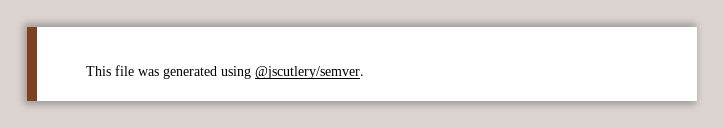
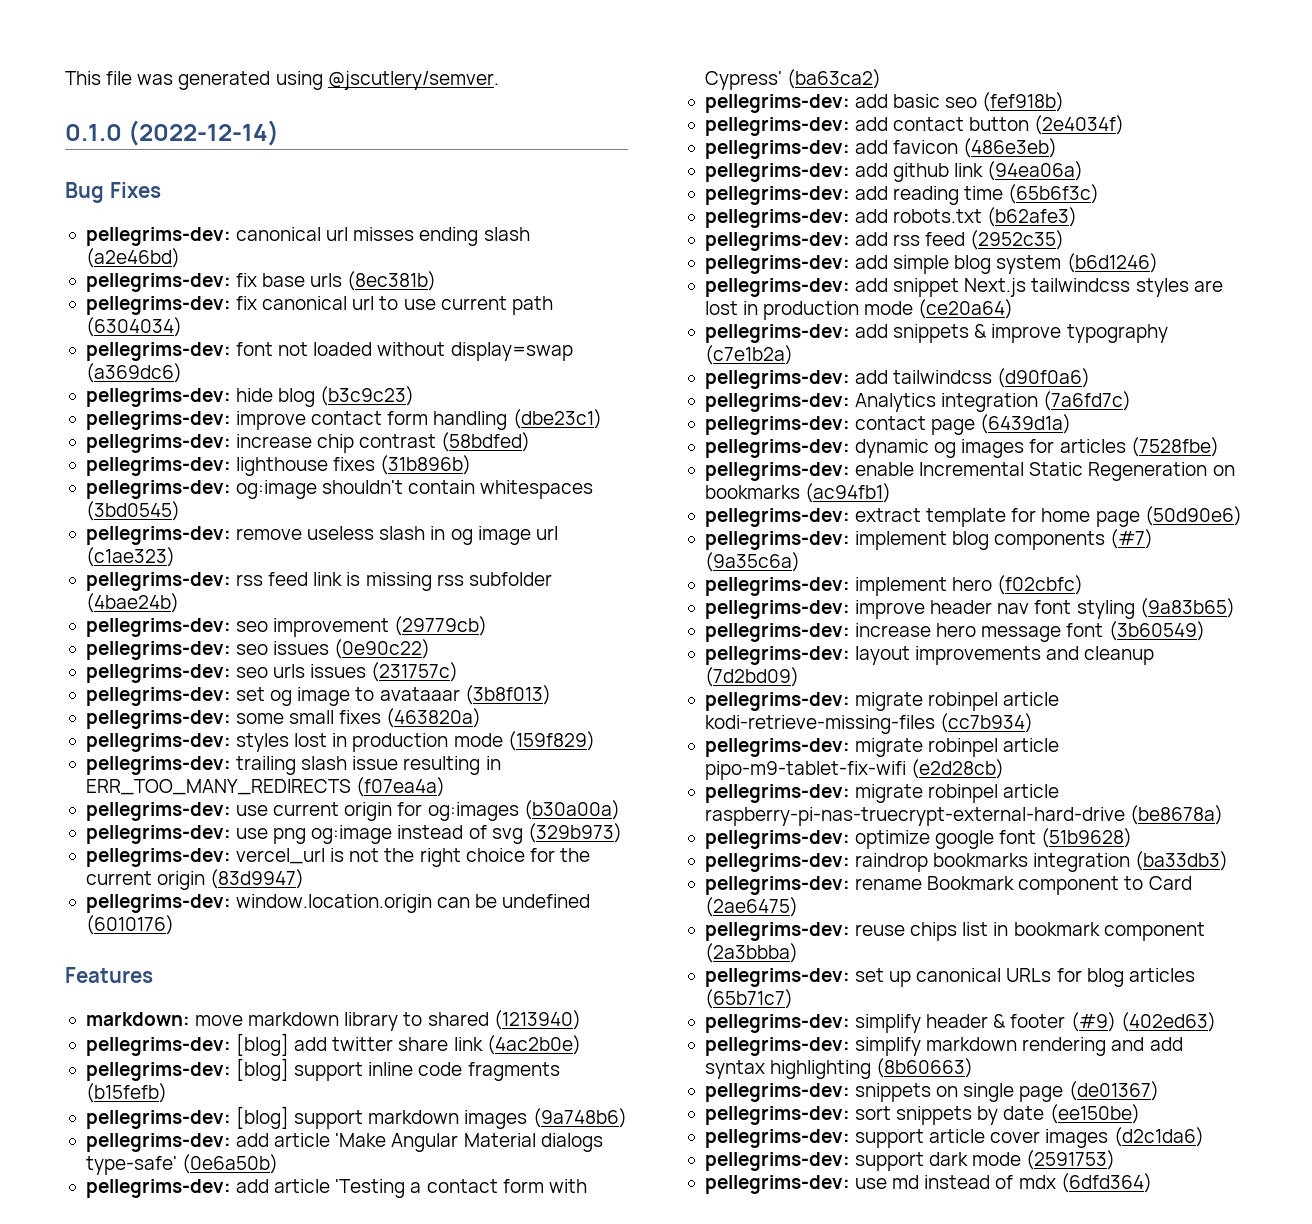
(364, 72) none -> [65,120,280,146] [65,182,161,203] [85,227,530,246] [85,248,180,268] [85,271,437,292] [85,296,553,315] [85,317,182,337] [85,342,573,361] [85,363,182,383] [85,386,415,407] [85,409,602,430] [85,432,531,453] [85,455,472,476] [85,480,594,499] [85,501,180,521] [85,526,558,545] [85,547,175,567] [85,572,552,591] [85,593,179,613] [85,616,488,637] [85,639,431,660] [85,662,459,683] [85,685,551,706] [85,708,482,729] [85,731,595,752] [85,756,501,775] [85,777,446,797] [85,800,620,821] [85,823,622,844] [85,848,590,867] [85,869,305,890] [85,894,591,913] [85,915,174,935] [65,967,153,983] [85,1010,581,1031] [85,1033,581,1056] [85,1058,560,1081] [85,1083,167,1103] [85,1106,627,1129] [85,1133,603,1152] [85,1154,279,1175] [85,1179,587,1198] [704,69,882,90] [704,92,1065,113] [704,115,1125,136] [704,138,1058,159] [704,161,1084,182] [704,184,1100,205] [704,207,1078,228] [704,230,1065,251] [704,253,1158,274] [704,278,1223,297] [704,299,1014,320] [704,324,1168,343] [704,345,793,365] [704,368,1091,389] [704,391,1132,412] [704,414,1072,435] [704,437,1219,458] [704,462,1235,481] [704,483,892,503] [704,506,1242,527] [704,529,1154,550] [704,552,800,572] [704,575,1084,596] [704,598,1235,619] [704,621,1205,642] [704,646,1155,665] [704,667,799,687] [704,692,1060,711] [704,713,1034,734] [704,738,1060,757] [704,759,1005,780] [704,784,1060,803] [704,805,1224,826] [704,828,1133,849] [704,851,1229,872] [704,876,1192,895] [704,897,798,917] [704,922,1205,941] [704,943,798,963] [704,968,1195,987] [704,989,793,1009] [704,1012,1216,1033] [704,1037,1183,1056] [704,1058,974,1079] [704,1081,1159,1102] [704,1104,1140,1125] [704,1127,1204,1148] [704,1150,1116,1171] [704,1173,1152,1194] // 0.1.0 (2022-12-14) // Bug Fixes // pellegrims-dev: canonical url misses ending slash (a2e46bd) // pellegrims-dev: fix base urls (8ec381b) // pellegrims-dev: fix canonical url to use current path (6304034) // pellegrims-dev: font not loaded without display=swap (a369dc6) // pellegrims-dev: hide blog (b3c9c23) // pellegrims-dev: improve contact form handling (dbe23c1) // pellegrims-dev: increase chip contrast (58bdfed) // pellegrims-dev: lighthouse fixes (31b896b) // pellegrims-dev: og:image shouldn't contain whitespaces (3bd0545) // pellegrims-dev: remove useless slash in og image url (c1ae323) // pellegrims-dev: rss feed link is missing rss subfolder (4bae24b) // pellegrims-dev: seo improvement (29779cb) // pellegrims-dev: seo issues (0e90c22) // pellegrims-dev: seo urls issues (231757c) // pellegrims-dev: set og image to avataaar (3b8f013) // pellegrims-dev: some small fixes (463820a) // pellegrims-dev: styles lost in production mode (159f829) // pellegrims-dev: trailing slash issue resulting in ERR_TOO_MANY_REDIRECTS (f07ea4a) // pellegrims-dev: use current origin for og:images (b30a00a) // pellegrims-dev: use png og:image instead of svg (329b973) // pellegrims-dev: vercel_url is not the right choice for the current origin (83d9947) // pellegrims-dev: window.location.origin can be undefined (6010176) // Features // markdown: move markdown library to shared (1213940) // pellegrims-dev: [blog] add twitter share link (4ac2b0e) // pellegrims-dev: [blog] support inline code fragments (b15fefb) // pellegrims-dev: [blog] support markdown images (9a748b6) // pellegrims-dev: add article 'Make Angular Material dialogs type-safe' (0e6a50b) // pellegrims-dev: add article 'Testing a contact form with Cypress' (ba63ca2) // pellegrims-dev: add basic seo (fef918b) // pellegrims-dev: add contact button (2e4034f) // pellegrims-dev: add favicon (486e3eb) // pellegrims-dev: add github link (94ea06a) // pellegrims-dev: add reading time (65b6f3c) // pellegrims-dev: add robots.txt (b62afe3) // pellegrims-dev: add rss feed (2952c35) // pellegrims-dev: add simple blog system (b6d1246) // pellegrims-dev: add snippet Next.js tailwindcss styles are lost in production mode (ce20a64) // pellegrims-dev: add snippets & improve typography (c7e1b2a) // pellegrims-dev: add tailwindcss (d90f0a6) // pellegrims-dev: Analytics integration (7a6fd7c) // pellegrims-dev: contact page (6439d1a) // pellegrims-dev: dynamic og images for articles (7528fbe) // pellegrims-dev: enable Incremental Static Regeneration on bookmarks (ac94fb1) // pellegrims-dev: extract template for home page (50d90e6) // pellegrims-dev: implement blog components (#7) (9a35c6a) // pellegrims-dev: implement hero (f02cbfc) // pellegrims-dev: improve header nav font styling (9a83b65) // pellegrims-dev: increase hero message font (3b60549) // pellegrims-dev: layout improvements and cleanup (7d2bd09) // pellegrims-dev: migrate robinpel article kodi-retrieve-missing-files (cc7b934) // pellegrims-dev: migrate robinpel article pipo-m9-tablet-fix-wifi (e2d28cb) // pellegrims-dev: migrate robinpel article raspberry-pi-nas-truecrypt-external-hard-drive (be8678a) // pellegrims-dev: optimize google font (51b9628) // pellegrims-dev: raindrop bookmarks integration (ba33db3) // pellegrims-dev: rename Bookmark component to Card (2ae6475) // pellegrims-dev: reuse chips list in bookmark component (2a3bbba) // pellegrims-dev: set up canonical URLs for blog articles (65b71c7) // pellegrims-dev: simplify header & footer (#9) (402ed63) // pellegrims-dev: simplify markdown rendering and add syntax highlighting (8b60663) // pellegrims-dev: snippets on single page (de01367) // pellegrims-dev: sort snippets by date (ee150be) // pellegrims-dev: support article cover images (d2c1da6) // pellegrims-dev: support dark mode (2591753) // pellegrims-dev: use md instead of mdx (6dfd364)

